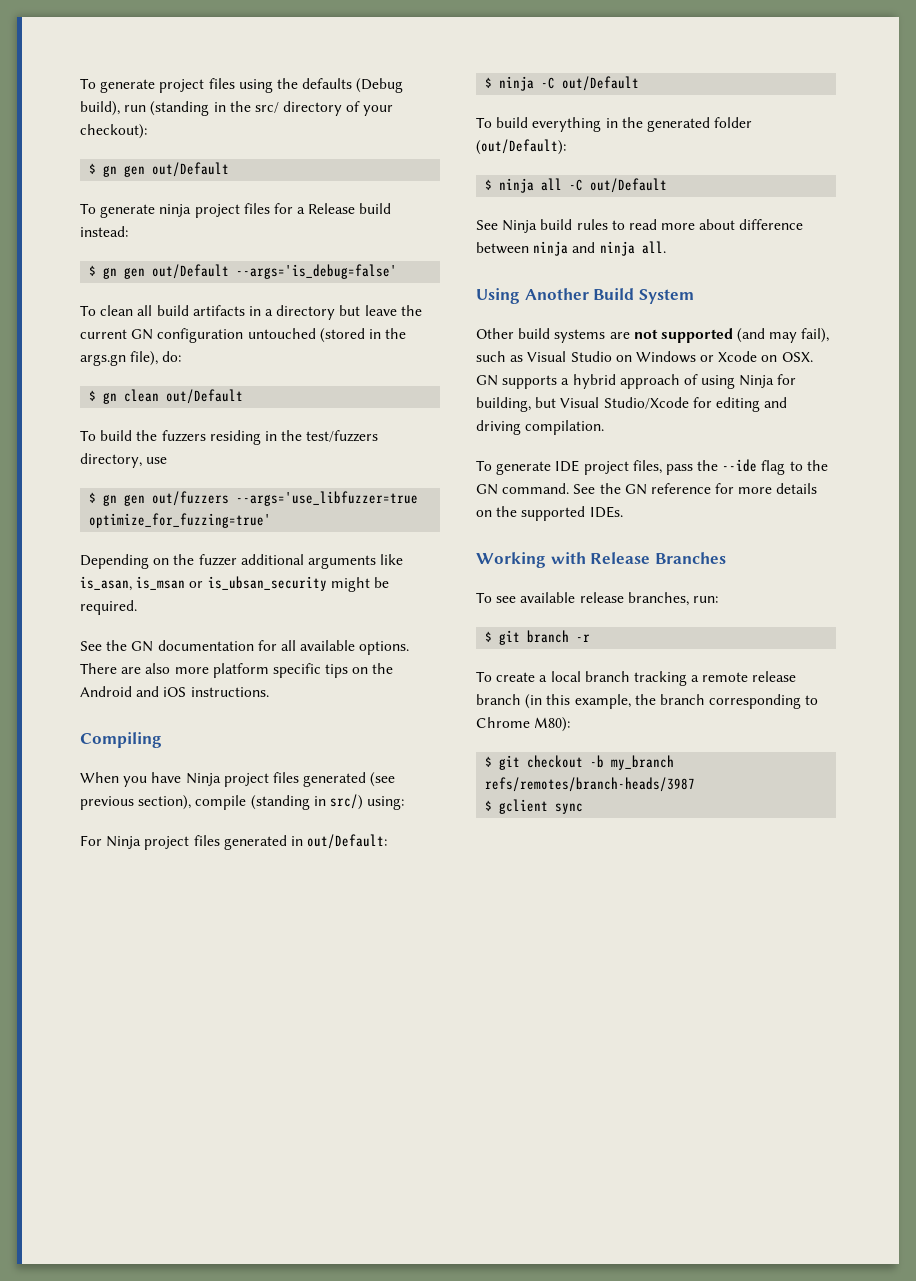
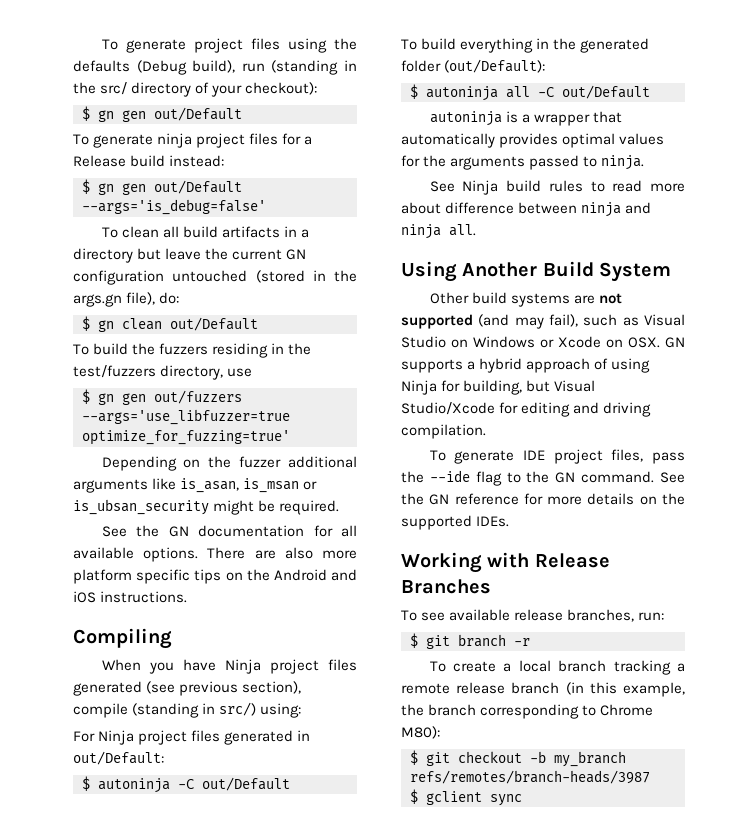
[499,76,535,91] ninja -> [98,778,170,793] autoninja
[499,178,535,193] ninja -> [426,86,498,101] autoninja
(668, 185) none -> [429,111,622,126] [401,133,665,148] [401,155,645,170] // autoninja is a wrapper that automatically provides optimal values for the arguments passed to ninja.

